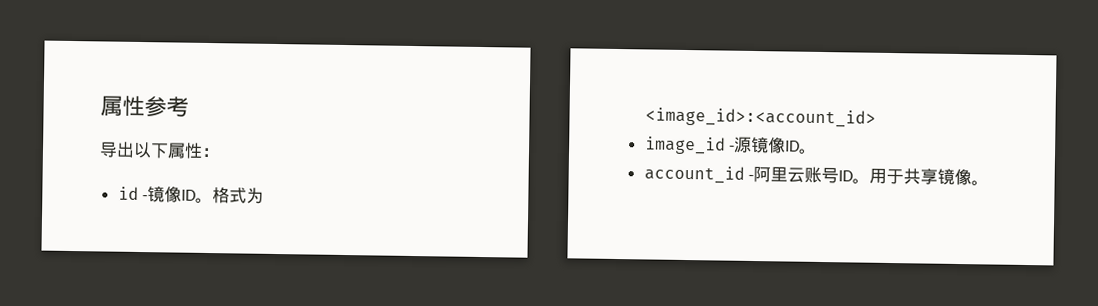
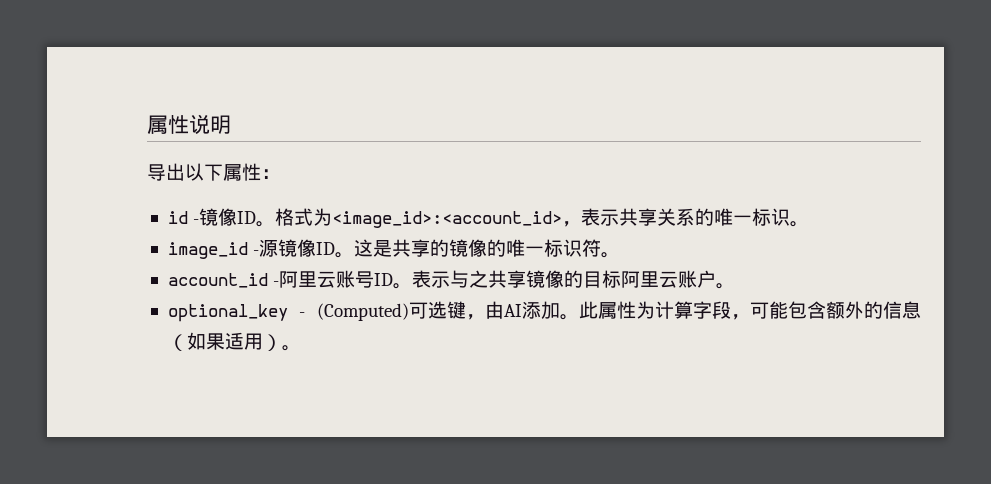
[100,95,189,118] 属性参考 -> [147,114,231,134] 属性说明
(876, 117) none -> [562,208,810,227] ，表示共享关系的唯一标识。
(818, 151) none -> [354,239,621,258] 这是共享的镜像的唯一标识符。
[869,168,973,186] 用于共享镜像 -> [412,270,736,289] [167,301,921,322] [167,332,282,351] 表示与之共享镜像的目标阿里云账户。 // optional_key - (Computed)可选键，由AI添加。此属性为计算字段，可能包含额外的信息（如果适用）

